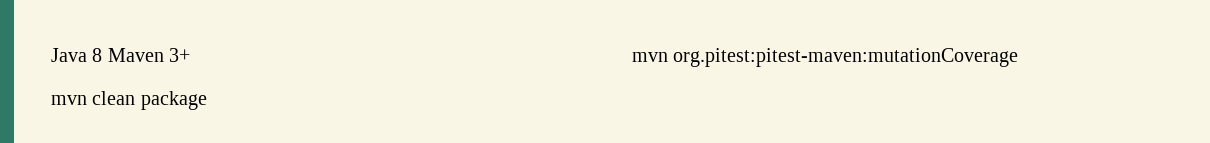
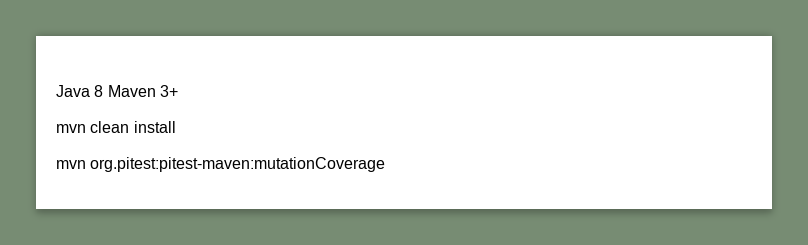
[140,91,207,110] package -> [133,121,176,133] install

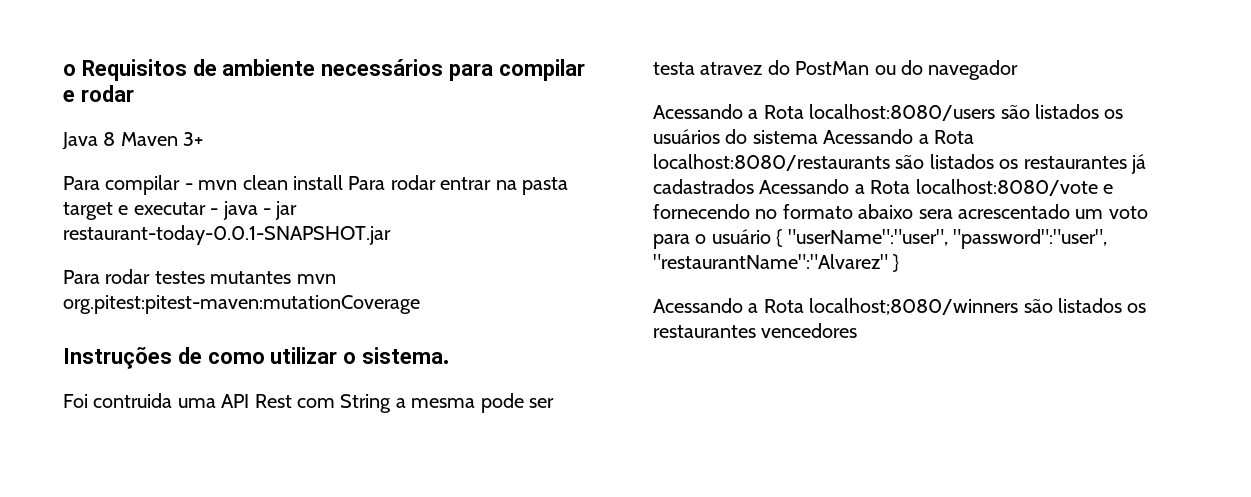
(56, 91) none -> [63,59,585,81] [63,85,134,102] o Requisitos de ambiente necessários para compilar e rodar //
(178, 91) none -> [63,175,193,195] Para compilar -
[56,157,386,172] // mvn org.pitest:pitest-maven:mutationCoverage -> [348,175,568,195] [63,201,298,220] [63,225,391,245] [63,269,336,284] [63,295,420,314] [63,346,450,369] [63,393,554,413] [653,60,1019,80] [653,104,1124,121] [653,129,974,144] [653,154,1146,174] [653,179,1113,196] [653,204,1148,219] [653,229,1107,249] [653,254,900,272] [653,298,1147,315] [653,323,858,338] Para rodar entrar na pasta target e executar - java - jar restaurant-today-0.0.1-SNAPSHOT.jar // Para rodar testes mutantes mvn org.pitest:pitest-maven:mutationCoverage // Instruções de como utilizar o sistema. // Foi contruida uma API Rest com String a mesma pode ser testa atravez do PostMan ou do navegador // Acessando a Rota localhost:8080/users são listados os usuários do sistema Acessando a Rota localhost:8080/restaurants são listados os restaurantes já cadastrados Acessando a Rota localhost:8080/vote e fornecendo no formato abaixo sera acrescentado um voto para o usuário { "userName":"user", "password":"user", "restaurantName":"Alvarez" } // Acessando a Rota localhost;8080/winners são listados os restaurantes vencedores

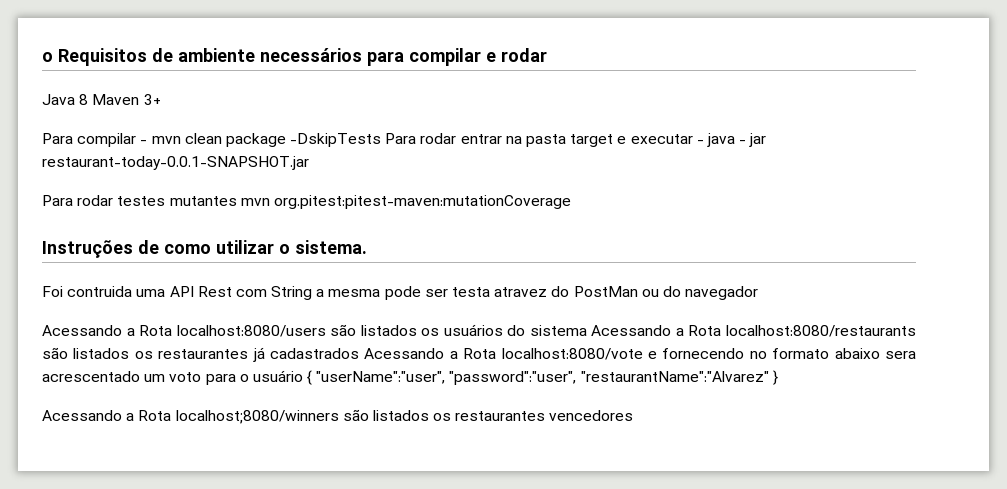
[293,175,343,190] install -> [225,133,382,147] package -DskipTests

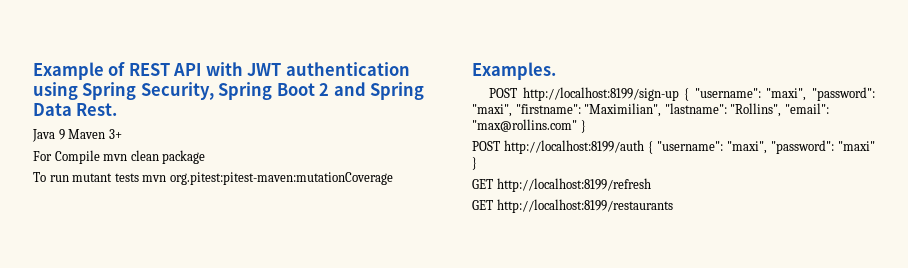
[42,48,547,66] o Requisitos de ambiente necessários para compilar e rodar -> [33,62,410,80] [33,82,425,100] [33,103,118,116] Example of REST API with JWT authentication using Spring Security, Spring Boot 2 and Spring Data Rest.
[79,94,89,105] 8 -> [58,129,65,140] 9
[42,133,148,147] Para compilar - -> [33,150,100,164] For Compile
[290,133,767,147] [42,156,309,170] [42,195,571,209] [42,240,367,258] [42,286,759,300] [42,324,917,337] [42,347,916,362] [42,370,778,385] [42,409,634,424] -DskipTests Para rodar entrar na pasta target e executar - java - jar restaurant-today-0.0.1-SNAPSHOT.jar // Para rodar testes mutantes mvn org.pitest:pitest-maven:mutationCoverage // Instruções de como utilizar o sistema. // Foi contruida uma API Rest com String a mesma pode ser testa atravez do PostMan ou do navegador // Acessando a Rota localhost:8080/users são listados os usuários do sistema Acessando a Rota localhost:8080/restaurants são listados os restaurantes já cadastrados Acessando a Rota localhost:8080/vote e fornecendo no formato abaixo sera acrescentado um voto para o usuário { "userName":"user", "password":"user", "restaurantName":"Alvarez" } // Acessando a Rota localhost;8080/winners são listados os restaurantes vencedores -> [33,172,393,185] [472,62,556,80] [489,87,875,101] [472,103,829,117] [472,119,586,133] [472,140,875,154] [472,157,477,170] [472,178,651,192] [472,199,673,213] // To run mutant tests mvn org.pitest:pitest-maven:mutationCoverage // Examples. // POST http://localhost:8199/sign-up { "username": "maxi", "password": "maxi", "firstname": "Maximilian", "lastname": "Rollins", "email": "max@rollins.com" } // POST http://localhost:8199/auth { "username": "maxi", "password": "maxi" } // GET http://localhost:8199/refresh // GET http://localhost:8199/restaurants

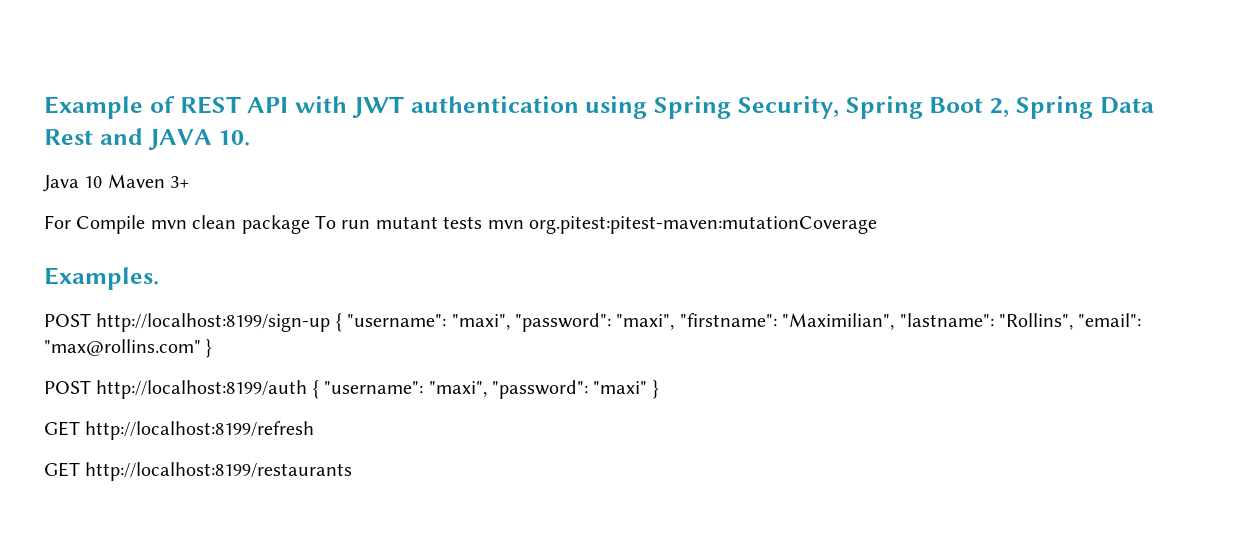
[319,82,425,100] [33,103,118,116] 2 and Spring Data Rest. -> [990,96,1154,119] [44,128,251,150] 2, Spring Data Rest and JAVA 10.
[58,129,65,140] 9 -> [84,176,103,188] 10
(206, 157) // -> (310, 224) none

